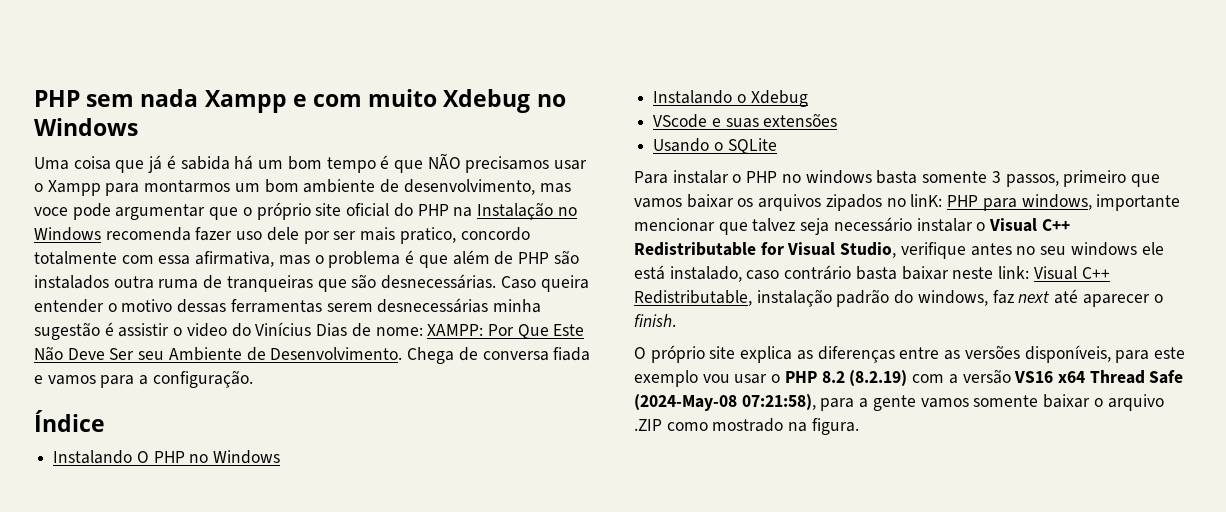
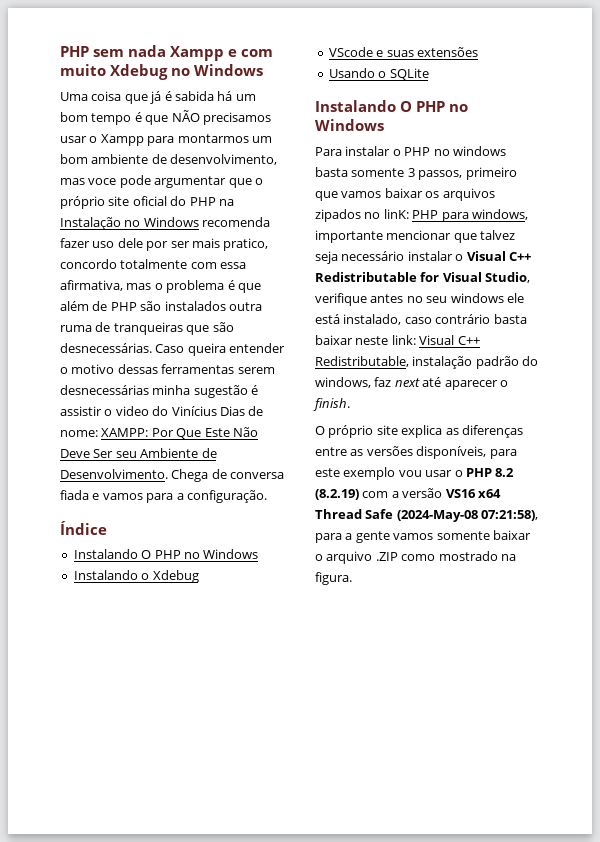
(777, 146) none -> [315,100,468,112] [315,119,384,131] // Instalando O PHP no Windows

